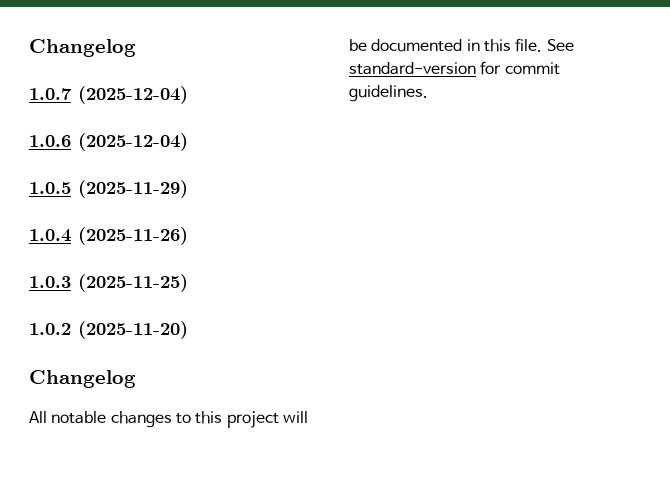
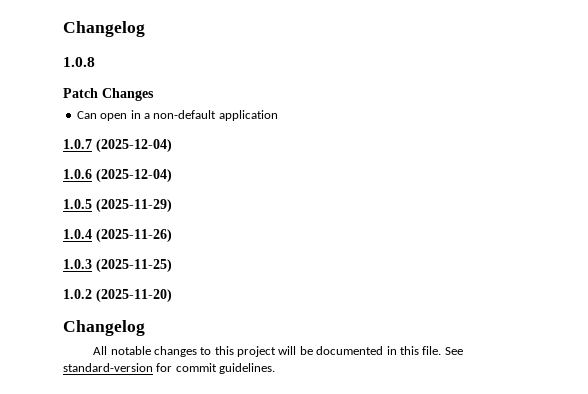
[29,39,136,57] Changelog -> [63,21,145,37] [63,57,95,67] [63,88,154,101] [76,110,278,121] Changelog // 1.0.8 // Patch Changes // Can open in a non-default application

